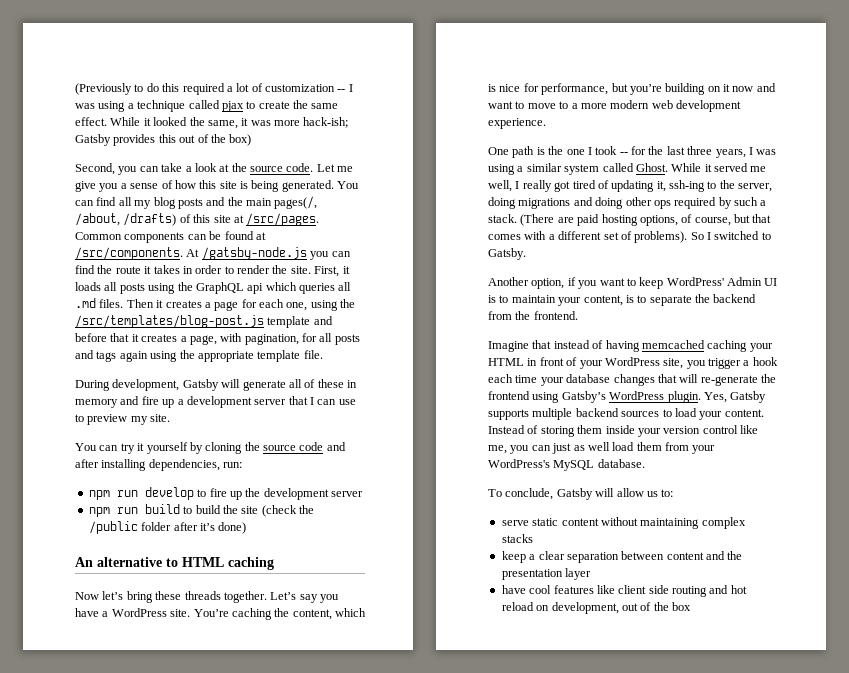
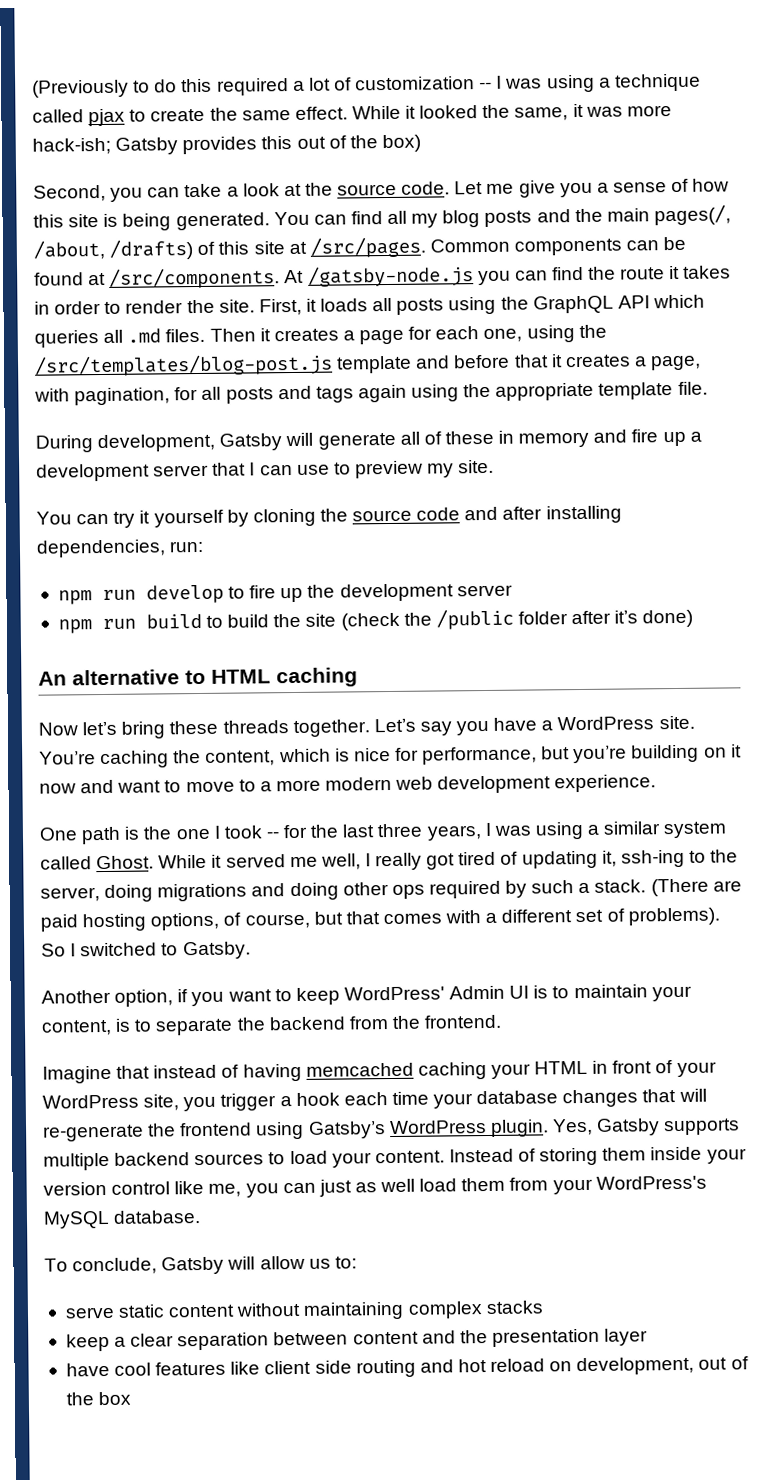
[247,283,264,294] api -> [617,295,650,309] API

